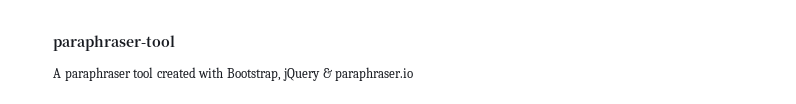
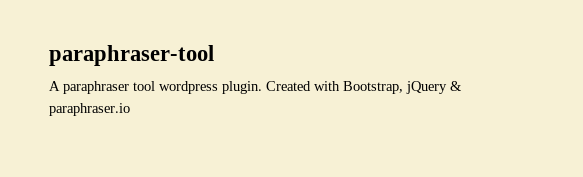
[156,67,196,78] created -> [159,81,311,94] wordpress plugin. Created

